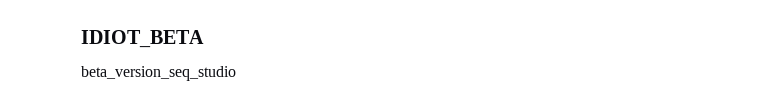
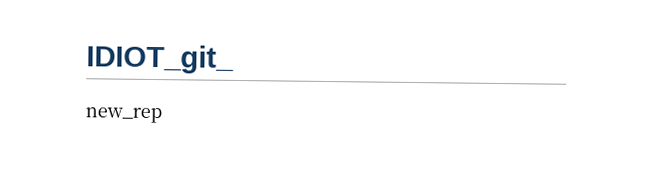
[81,30,204,48] [81,66,236,81] IDIOT_BETA // beta_version_seq_studio -> [86,44,234,74] [85,107,162,124] IDIOT_git_ // new_rep

